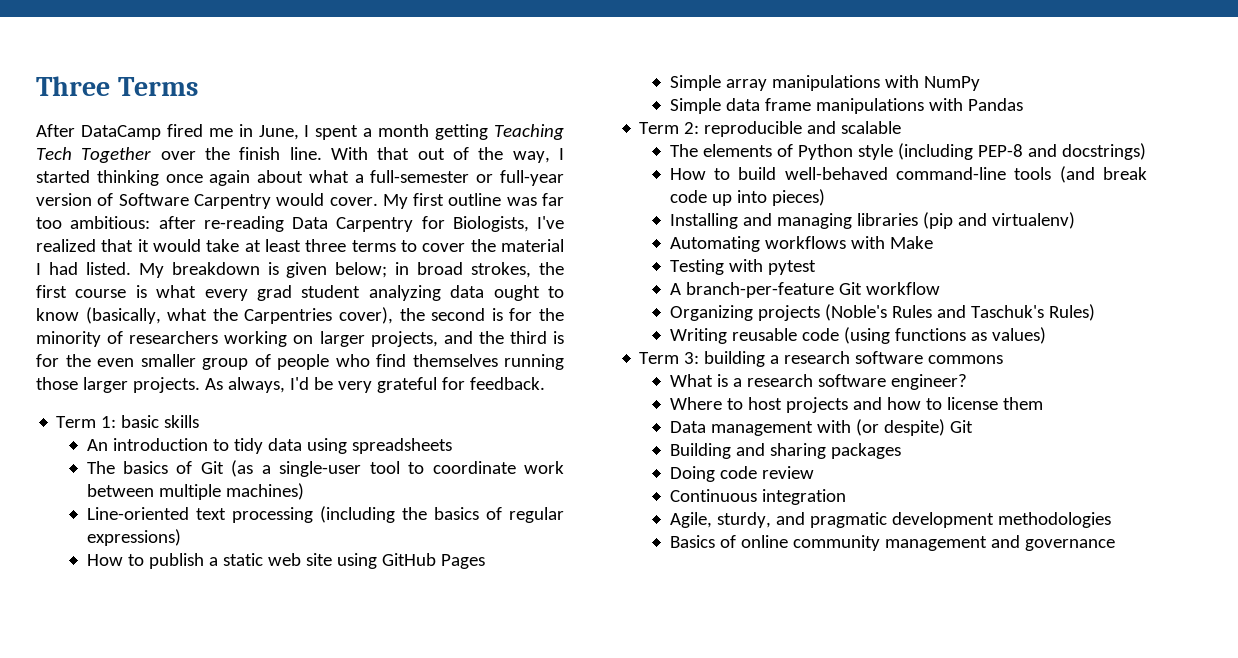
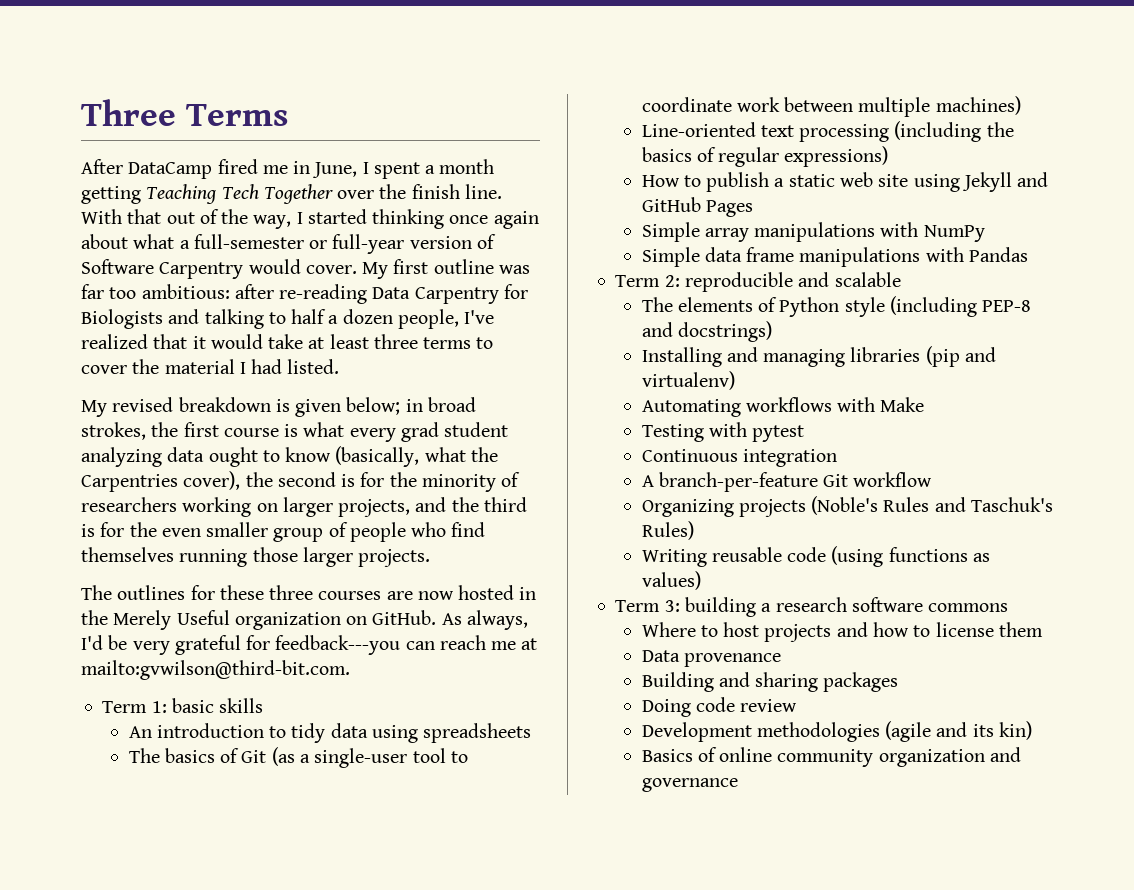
[452,216,529,232] Biologists, -> [81,309,459,329] Biologists and talking to half a dozen people,
[138,263,164,278] My -> [81,397,174,417] // My revised
(200, 385) none -> [81,585,537,600] [81,610,437,630] // The outlines for these three courses are now hosted in the Merely Useful organization on GitHub.
[469,377,545,390] feedback. -> [275,635,538,655] [81,660,350,680] feedback---you can reach me at mailto:gvwilson@third-bit.com.
(377, 561) none -> [961,172,1049,192] Jekyll and
[669,166,1147,183] [669,189,825,206] // How to build well-behaved command-line tools (and break code up into pieces) -> (772, 331) none
(816, 267) none -> [641,449,837,467] // Continuous integration
[669,374,967,390] // What is a research software engineer? -> (1009, 607) none
[710,419,973,436] management with (or despite) Git -> [683,653,781,667] provenance
[669,489,846,505] [669,512,1111,528] Continuous integration // Agile, sturdy, and pragmatic development methodologies -> [641,721,1032,742] Development methodologies (agile and its kin)
[884,536,987,551] management -> [878,749,985,767] organization

